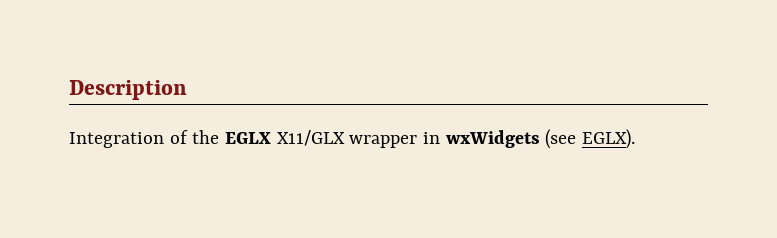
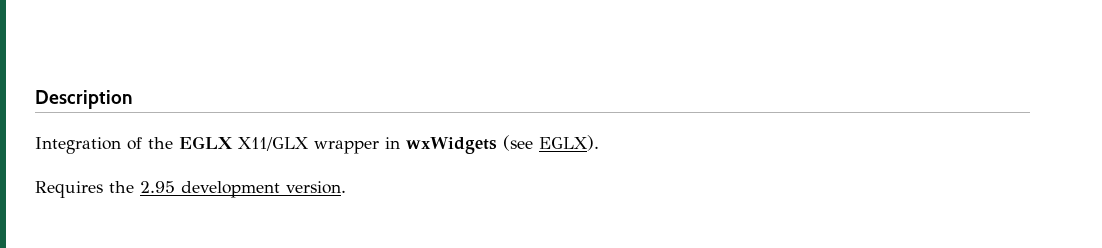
(636, 139) none -> [35,181,346,198] // Requires the 2.95 development version.

